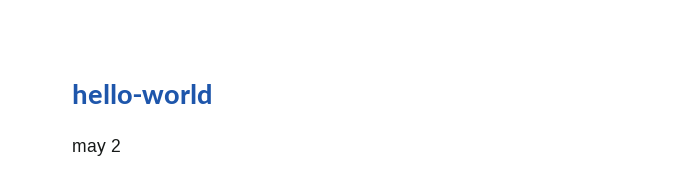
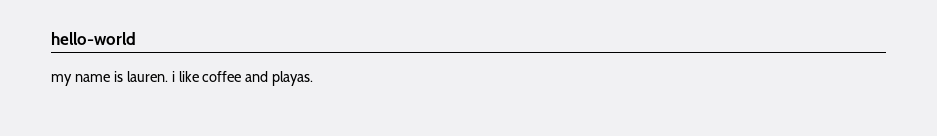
[72,139,121,156] may 2 -> [51,71,314,86] my name is lauren. i like coffee and playas.

